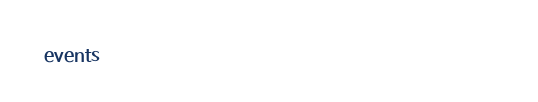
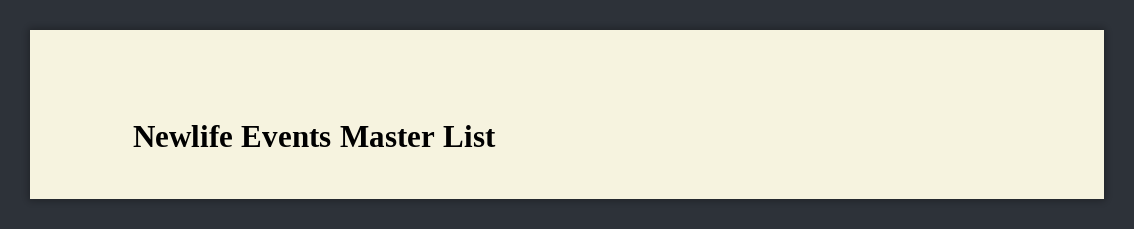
[44,49,100,63] events -> [133,125,497,147] Newlife Events Master List

